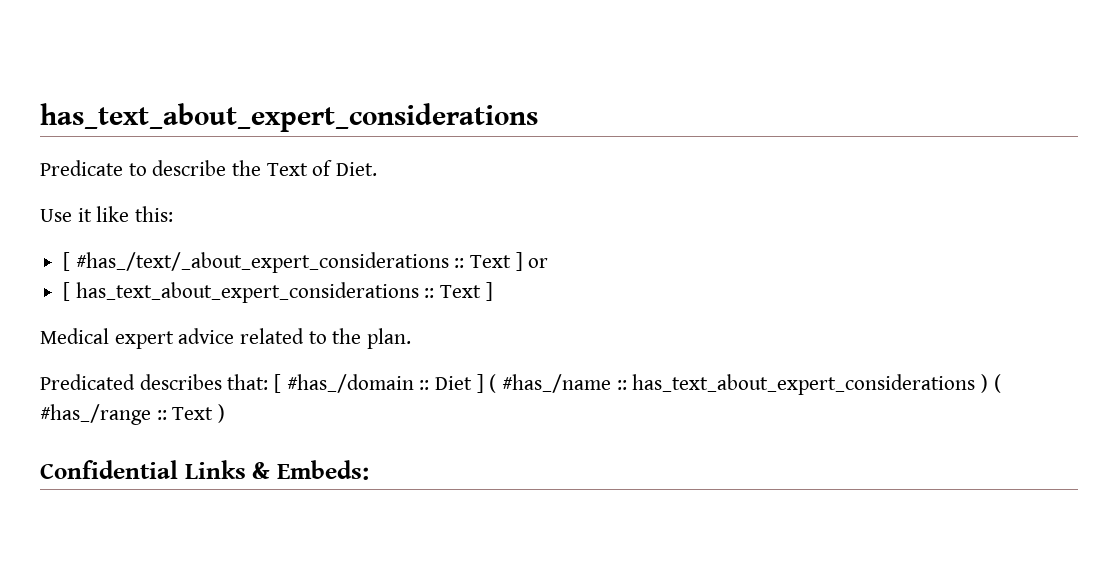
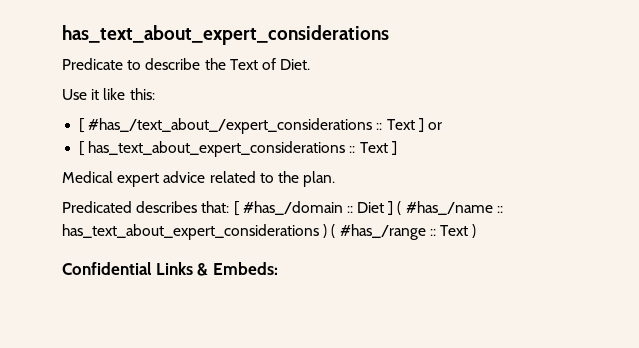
[75,252,449,273] #has_/text/_about_expert_considerations -> [88,118,373,134] #has_/text_about_/expert_considerations

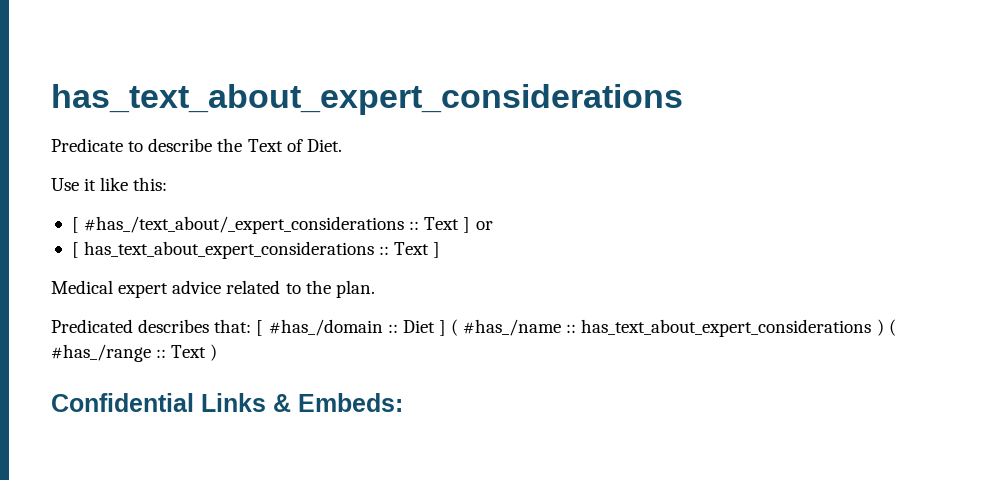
[88,118,373,134] #has_/text_about_/expert_considerations -> [84,216,405,234] #has_/text_about/_expert_considerations

